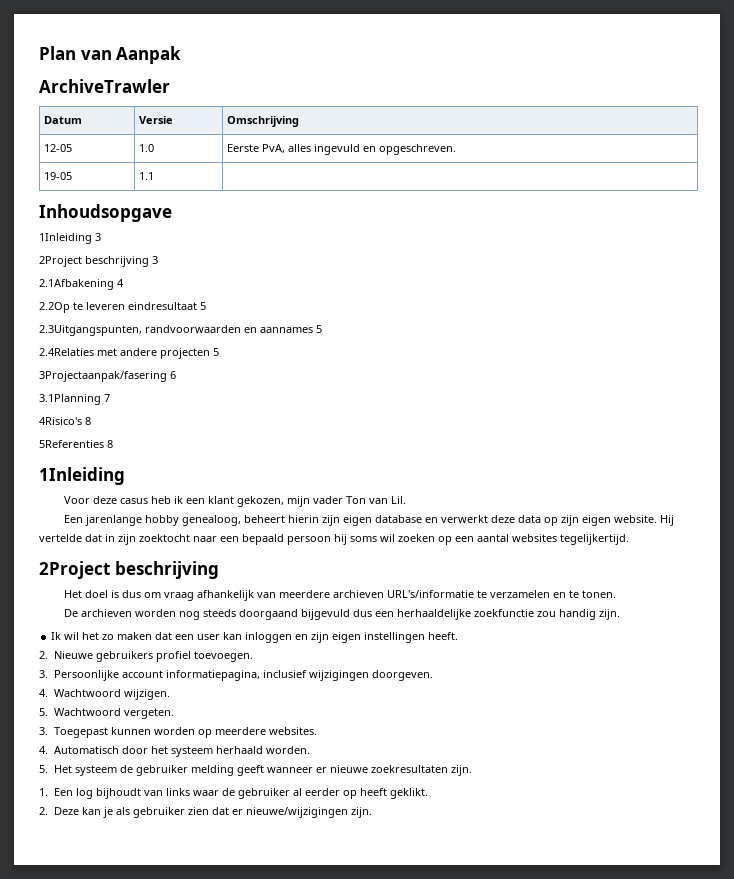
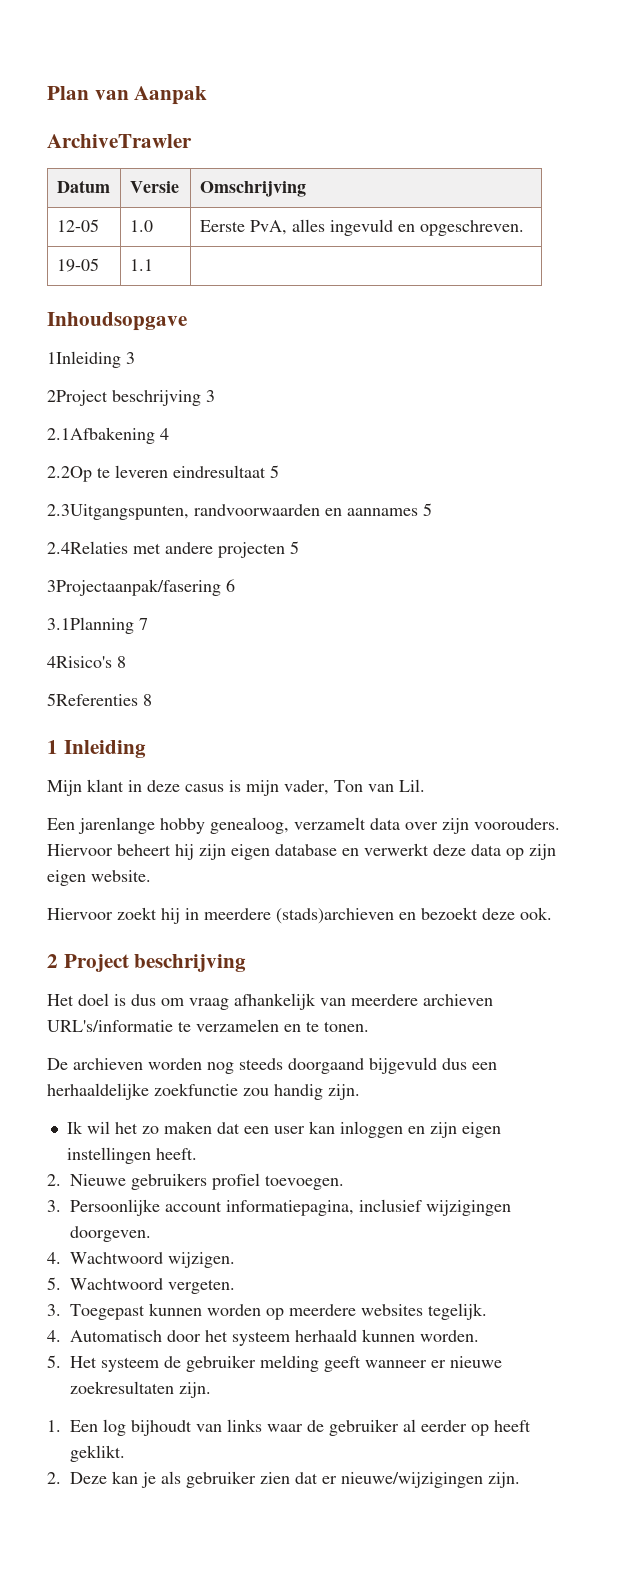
[39,467,125,485] [63,496,343,507] 1Inleiding // Voor deze casus heb ik een klant gekozen, mijn vader -> [47,740,146,758] [47,779,329,796] 1 Inleiding // Mijn klant in deze casus is mijn vader,
[243,515,319,523] beheert hierin -> [294,817,560,834] [47,844,194,860] verzamelt data over zijn voorouders. Hiervoor beheert hij
[659,515,674,526] [39,534,629,545] [39,561,110,579] Hij vertelde dat in zijn zoektocht naar een bepaald persoon hij soms wil zoeken op een aantal websites tegelijkertijd. // 2Project -> [47,907,552,924] [47,954,129,972] // Hiervoor zoekt hij in meerdere (stads)archieven en bezoekt deze ook. // 2 Project
[268,727,317,735] websites. -> [361,1303,487,1320] websites tegelijk.
(263, 750) none -> [362,1329,415,1342] kunnen

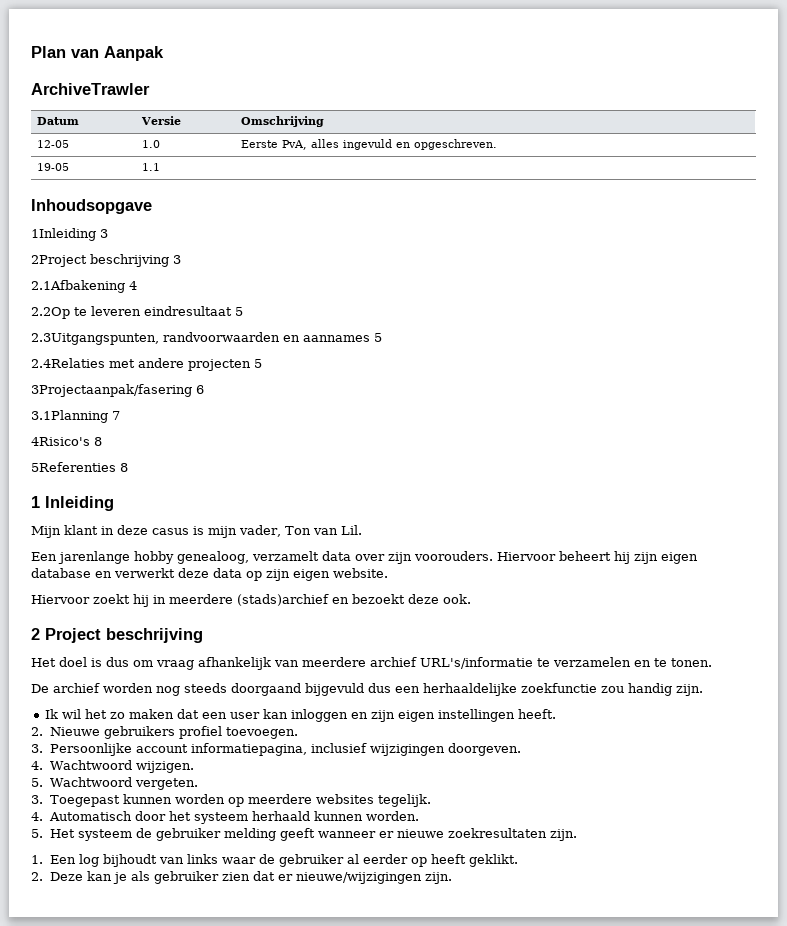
[276,908,394,924] (stads)archieven -> [237,594,329,606] (stads)archief
[423,994,493,1006] archieven -> [370,657,417,667] archief
[73,1058,143,1070] archieven -> [53,683,100,693] archief

